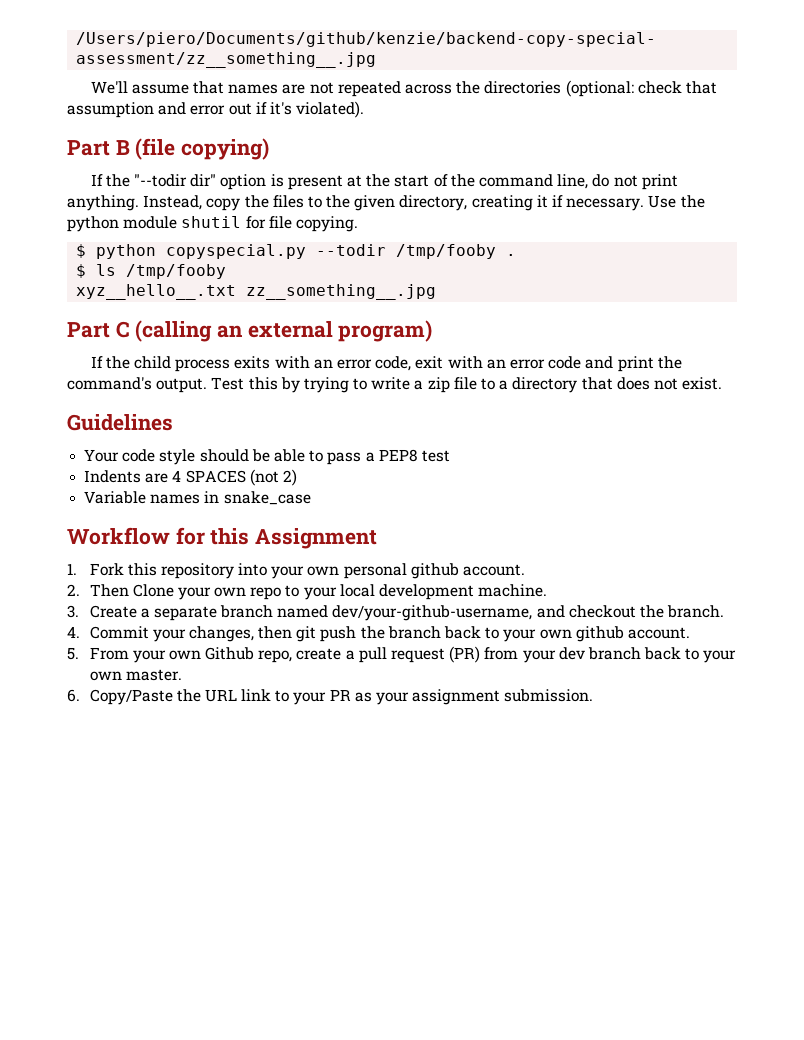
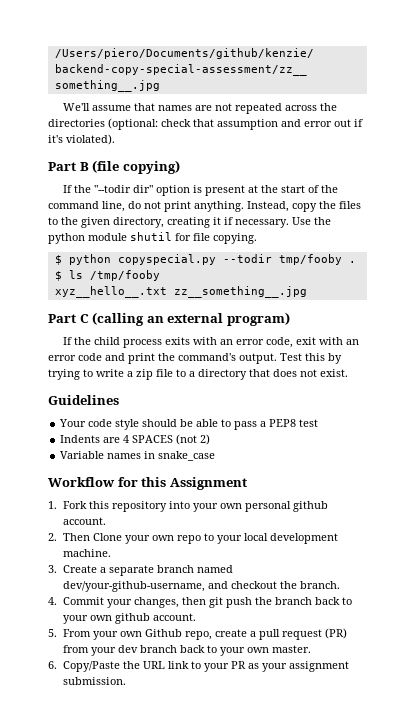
[396,244,497,259] /tmp/fooby -> [278,254,342,265] tmp/fooby

